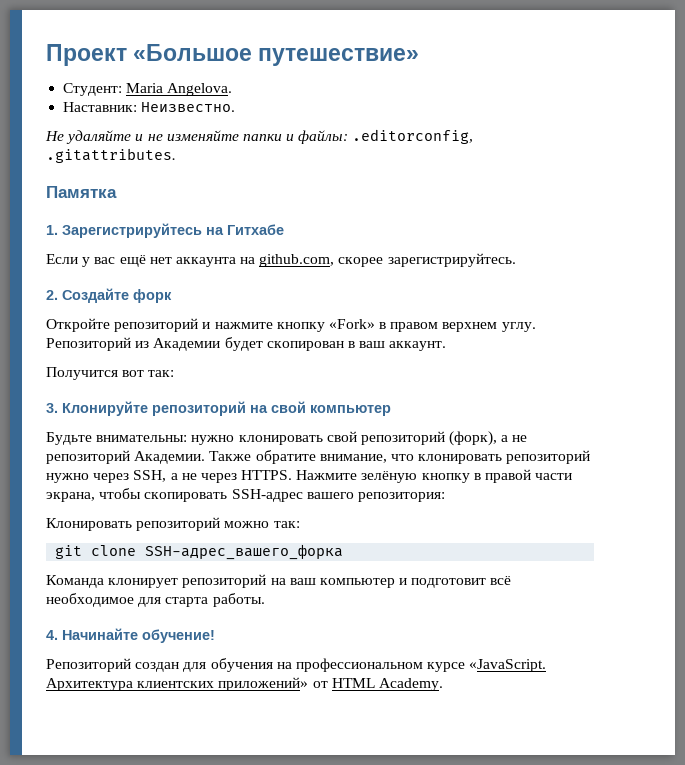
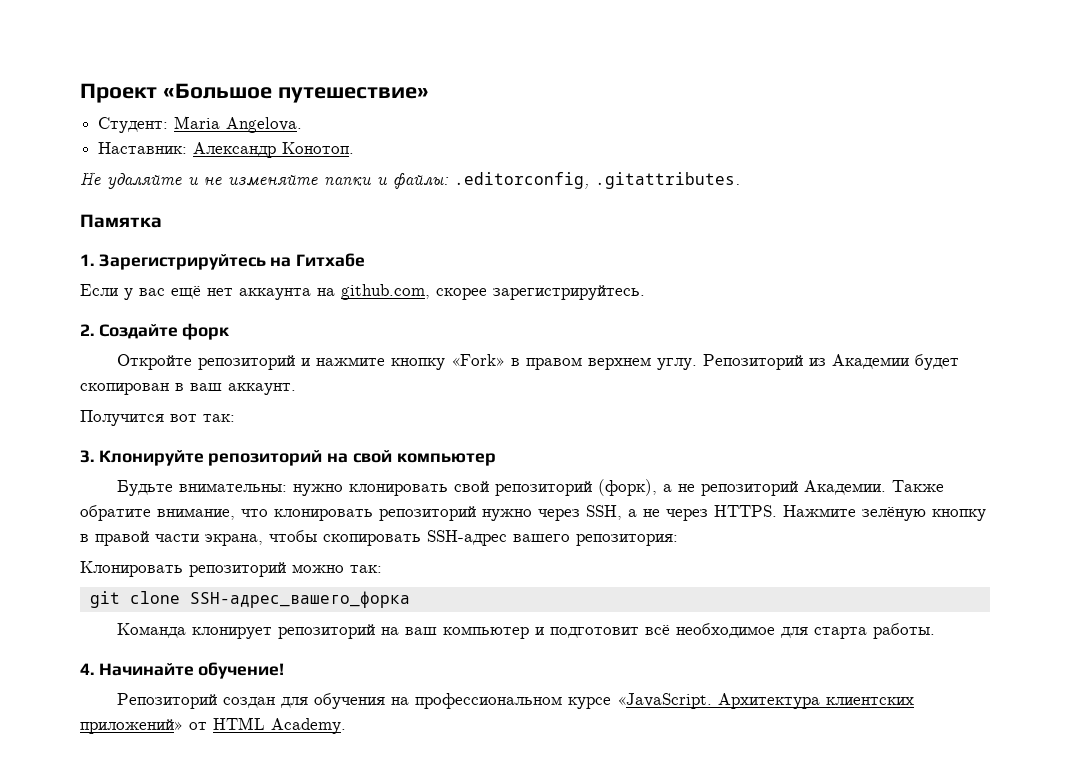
[141,102,236,112] Неизвестно. -> [193,142,355,158] Александр Конотоп.

